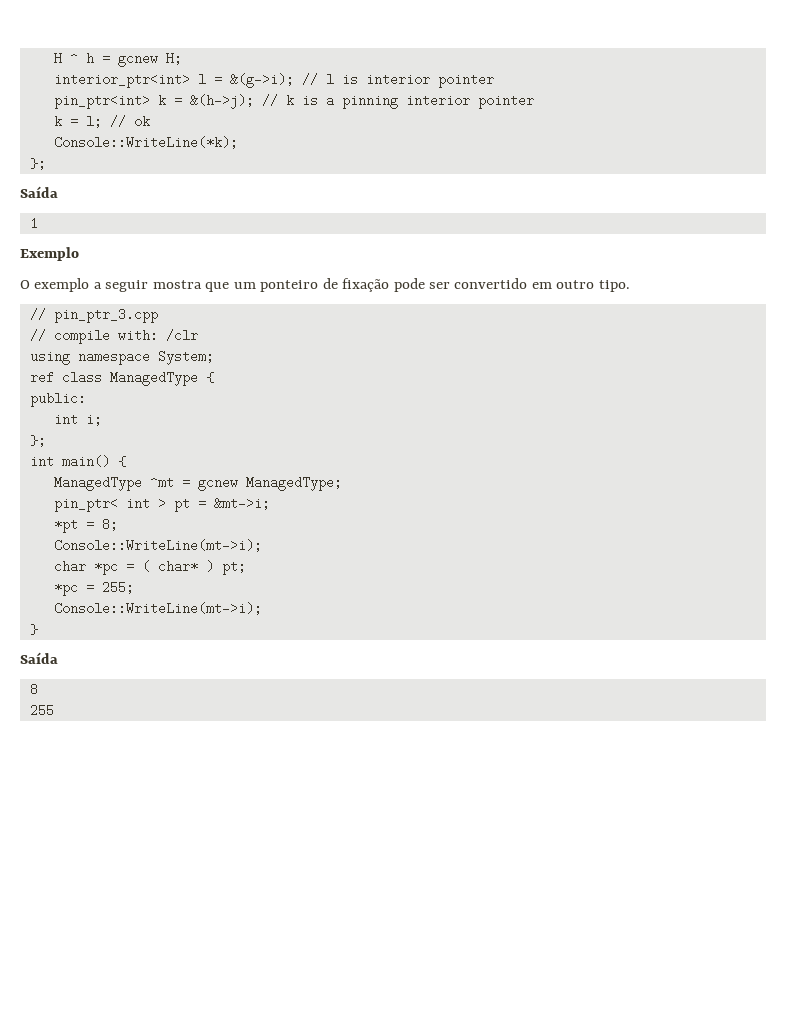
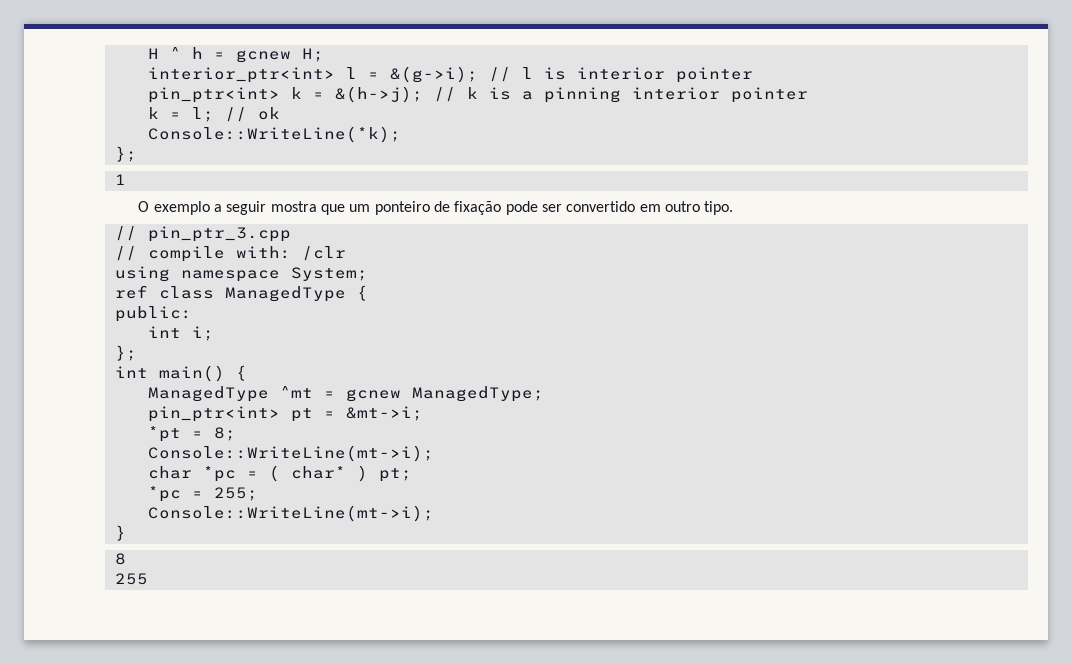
[20,186,58,198] [29,217,38,230] [20,247,79,261] // Saída // 1 // Exemplo -> [114,174,126,185] // 1
[53,497,166,512] pin_ptr< int > -> [147,406,280,422] pin_ptr<int>
[20,652,58,664] // Saída -> (126, 533) none

